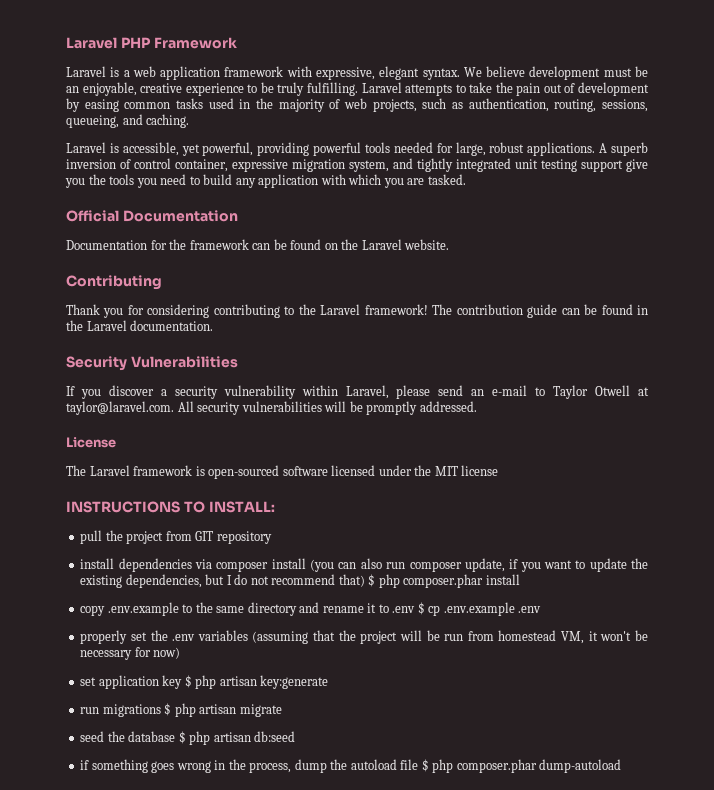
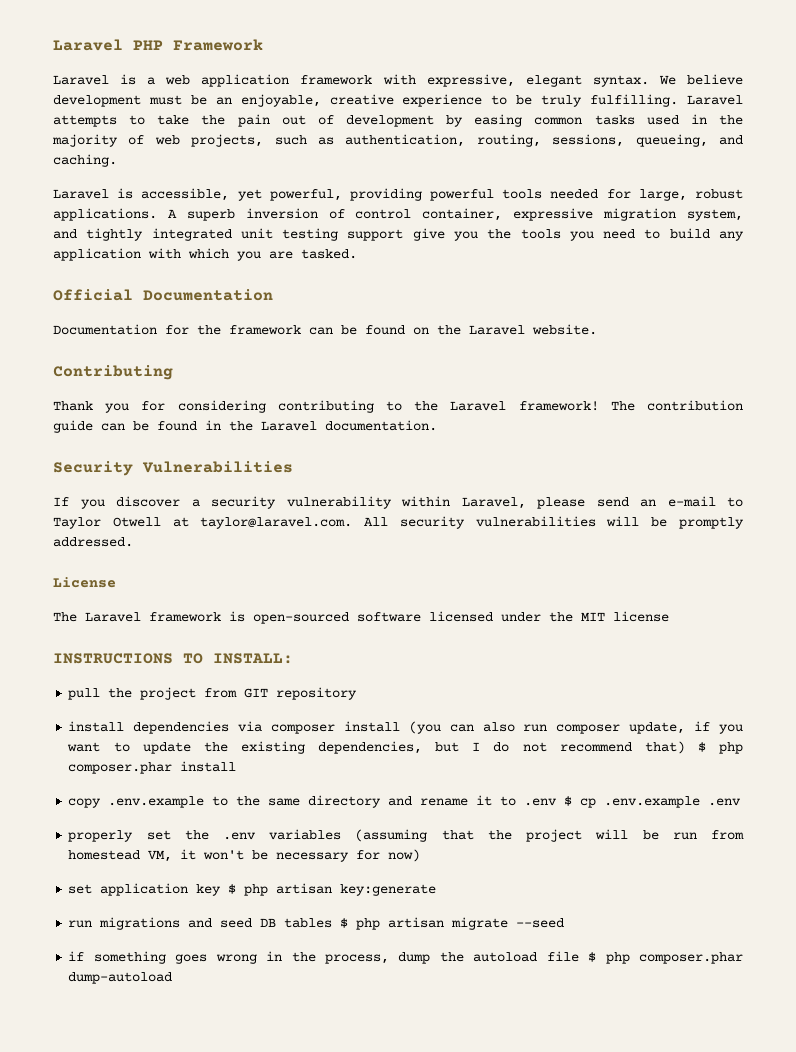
(161, 710) none -> [188,918,333,928] and seed DB tables
[80,731,296,745] // seed the database $ php artisan db:seed -> [516,918,565,928] --seed

